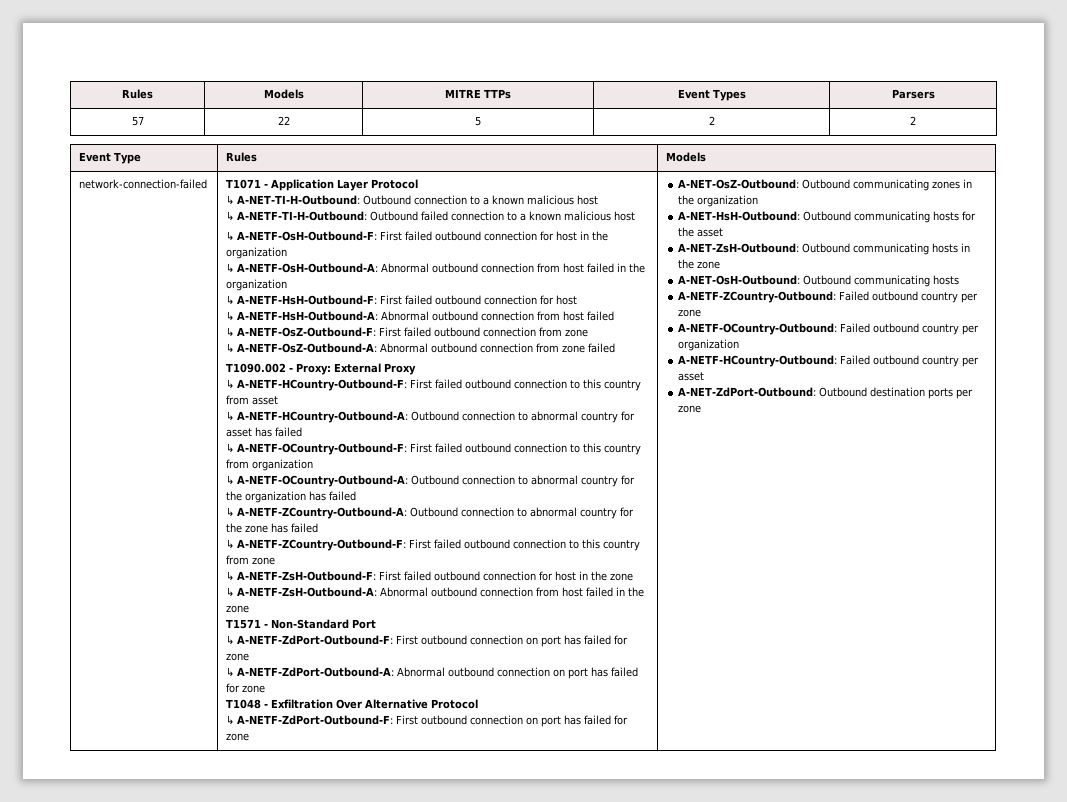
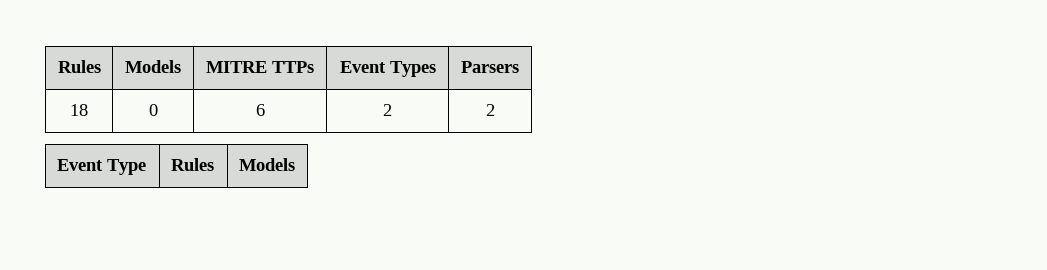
[131,116,144,126] [277,116,290,125] [475,116,482,126] 57 | 22 | 5 -> [70,104,88,116] [148,104,158,116] [255,104,265,116] 18 | 0 | 6
[79,179,208,189] [226,179,419,191] [226,195,599,205] [226,211,636,221] [226,231,609,241] [226,247,288,259] [226,263,646,273] [226,279,288,291] [226,295,578,305] [226,311,615,321] [226,327,589,337] [226,343,616,353] [226,363,417,375] [226,379,642,391] [226,395,279,405] [226,411,636,423] [226,427,303,437] [226,443,642,455] [226,459,314,471] [226,475,636,487] [226,491,357,503] [226,507,635,519] [226,523,319,533] [226,539,641,551] [226,555,276,565] [226,571,634,581] [226,587,645,597] [226,605,250,613] [226,619,377,629] [226,635,629,647] [226,653,250,661] [226,667,639,679] [226,683,266,693] [226,699,479,709] [226,715,629,727] [226,733,250,741] [678,179,973,191] [678,195,759,207] [678,211,977,223] [678,227,724,237] [678,243,971,255] [678,259,721,269] [678,275,960,287] [678,291,979,303] [678,309,702,317] [678,323,980,335] [678,339,740,351] [678,355,980,367] [678,372,705,381] [678,387,974,399] [678,405,702,413] // network-connection-failed | T1071 - Application Layer Protocol // ↳ A-NET-TI-H-Outbound: Outbound connection to a known malicious host // ↳ A-NETF-TI-H-Outbound: Outbound failed connection to a known malicious host // ↳ A-NETF-OsH-Outbound-F: First failed outbound connection for host in the organization // ↳ A-NETF-OsH-Outbound-A: Abnormal outbound connection from host failed in the organization // ↳ A-NETF-HsH-Outbound-F: First failed outbound connection for host // ↳ A-NETF-HsH-Outbound-A: Abnormal outbound connection from host failed // ↳ A-NETF-OsZ-Outbound-F: First failed outbound connection from zone // ↳ A-NETF-OsZ-Outbound-A: Abnormal outbound connection from zone failed // T1090.002 - Proxy: External Proxy // ↳ A-NETF-HCountry-Outbound-F: First failed outbound connection to this country from asset // ↳ A-NETF-HCountry-Outbound-A: Outbound connection to abnormal country for asset has failed // ↳ A-NETF-OCountry-Outbound-F: First failed outbound connection to this country from organization // ↳ A-NETF-OCountry-Outbound-A: Outbound connection to abnormal country for the organization has failed // ↳ A-NETF-ZCountry-Outbound-A: Outbound connection to abnormal country for the zone has failed // ↳ A-NETF-ZCountry-Outbound-F: First failed outbound connection to this country from zone // ↳ A-NETF-ZsH-Outbound-F: First failed outbound connection for host in the zone // ↳ A-NETF-ZsH-Outbound-A: Abnormal outbound connection from host failed in the zone // T1571 - Non-Standard Port // ↳ A-NETF-ZdPort-Outbound-F: First outbound connection on port has failed for zone // ↳ A-NETF-ZdPort-Outbound-A: Abnormal outbound connection on port has failed for zone // T1048 - Exfiltration Over Alternative Protocol // ↳ A-NETF-ZdPort-Outbound-F: First outbound connection on port has failed for zone | A-NET-OsZ-Outbound: Outbound communicating zones in the organization // A-NET-HsH-Outbound: Outbound communicating hosts for the asset // A-NET-ZsH-Outbound: Outbound communicating hosts in the zone // A-NET-OsH-Outbound: Outbound communicating hosts // A-NETF-ZCountry-Outbound: Failed outbound country per zone // A-NETF-OCountry-Outbound: Failed outbound country per organization // A-NETF-HCountry-Outbound: Failed outbound country per asset // A-NET-ZdPort-Outbound: Outbound destination ports per zone -> (295, 164) none

